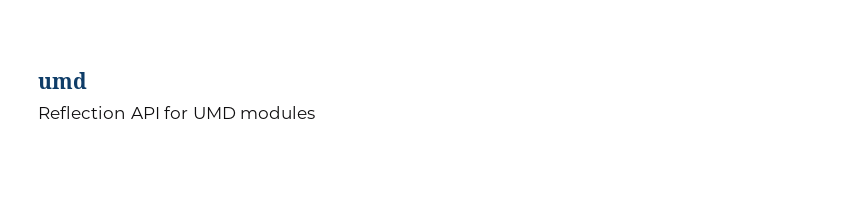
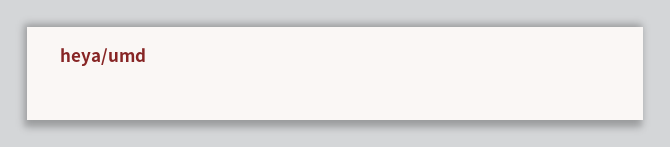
[38,72,87,89] [38,106,316,119] umd // Reflection API for UMD modules -> [60,48,146,66] heya/umd

